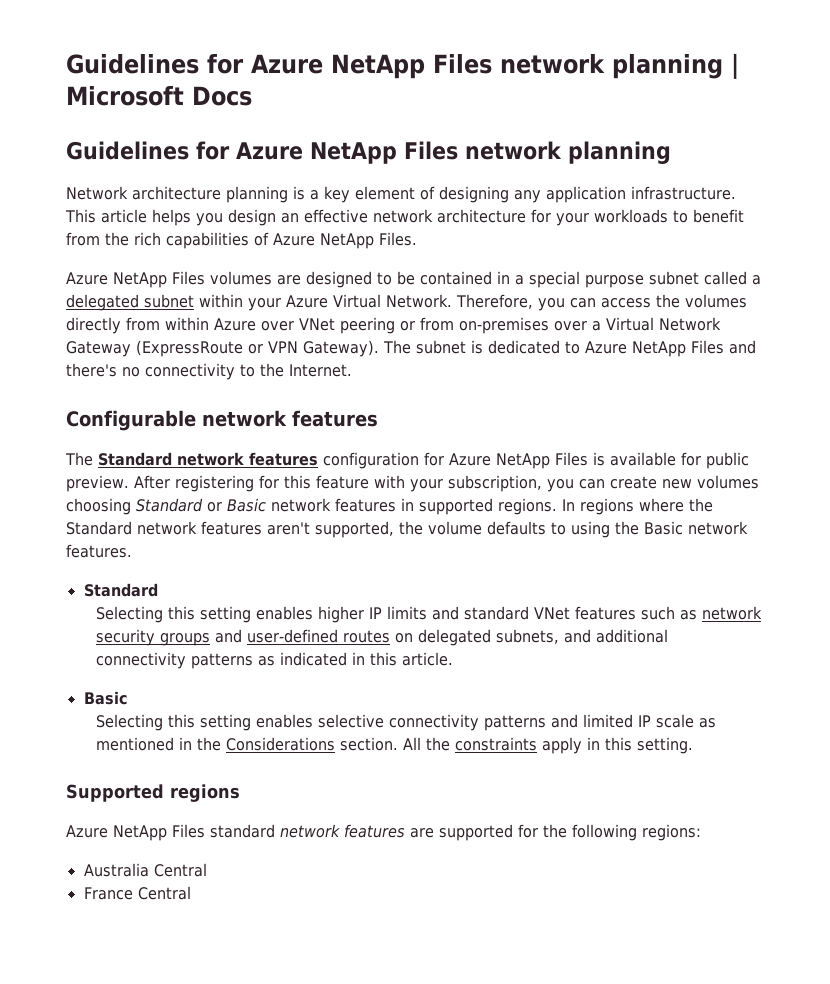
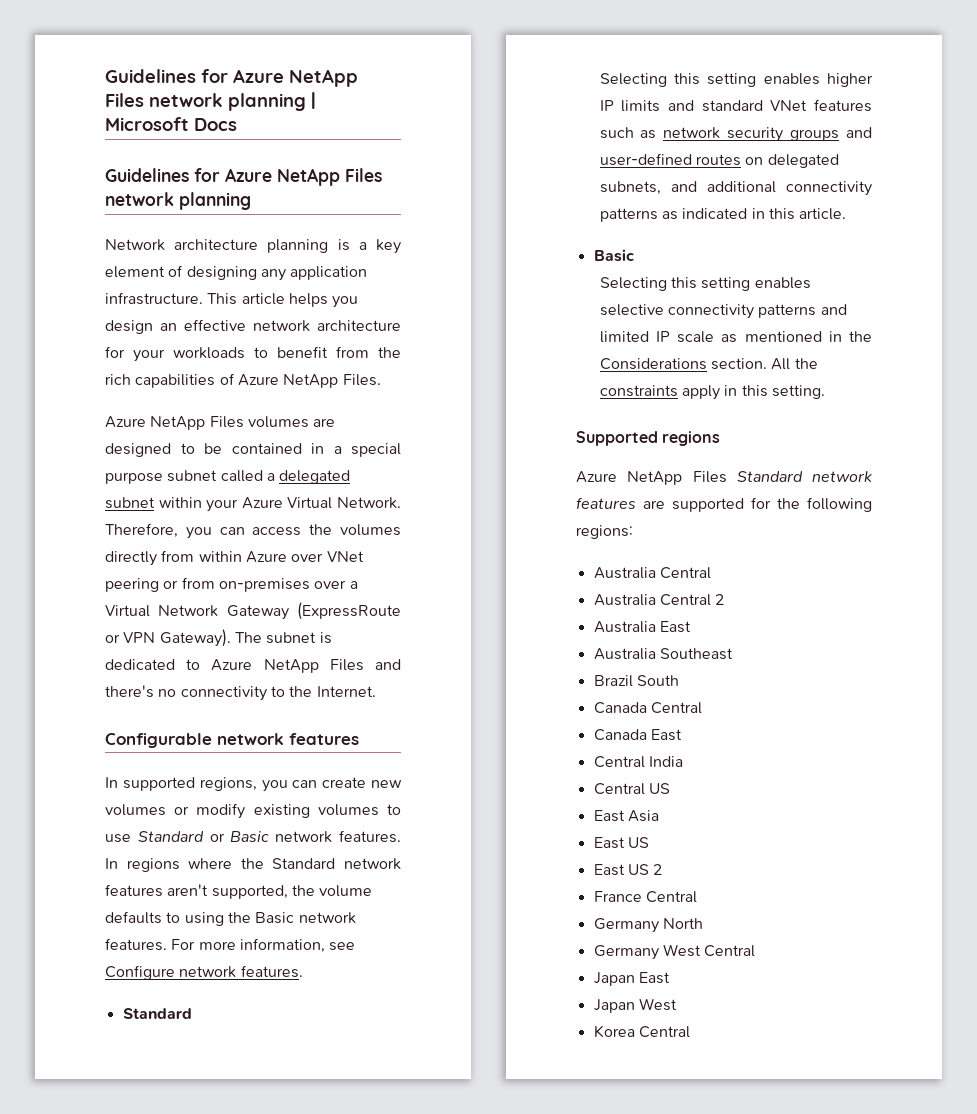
[65,452,749,469] [66,475,542,492] The Standard network features configuration for Azure NetApp Files is available for public preview. After registering for this feature with your subscription, -> [105,777,257,791] In supported regions,
[66,498,557,515] choosing Standard or Basic network features in supported regions. -> [174,803,401,819] [105,830,402,843] or modify existing volumes to use Standard or Basic network features.
(132, 551) none -> [171,938,356,953] [105,965,303,980] For more information, see Configure network features.
[209,824,275,838] standard -> [736,471,803,482] Standard
[83,887,133,900] France -> [593,594,725,606] [593,621,691,633] [593,648,733,660] [593,675,679,687] [593,702,702,714] [593,729,682,741] [593,756,683,768] [593,783,670,795] [593,810,659,822] [593,837,649,849] [593,864,663,876] [593,891,697,903] [593,918,703,933] [593,944,756,960] [593,972,670,986] [593,998,677,1013] [593,1025,635,1038] Australia Central 2 // Australia East // Australia Southeast // Brazil South // Canada Central // Canada East // Central India // Central US // East Asia // East US // East US 2 // France Central // Germany North // Germany West Central // Japan East // Japan West // Korea

